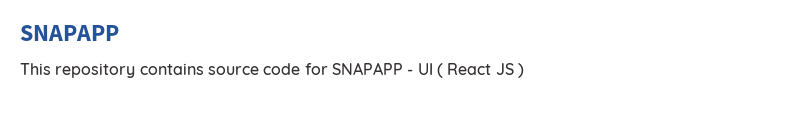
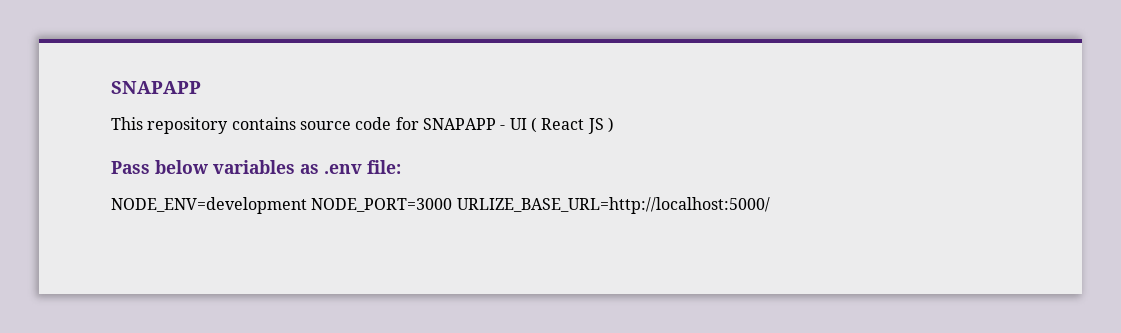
(524, 70) none -> [111,160,401,174] [111,197,770,214] // Pass below variables as .env file: // NODE_ENV=development NODE_PORT=3000 URLIZE_BASE_URL=http://localhost:5000/

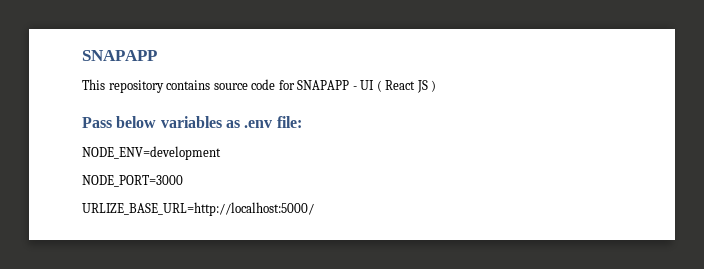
(307, 205) none -> (221, 153) //
(453, 205) none -> (183, 181) //

